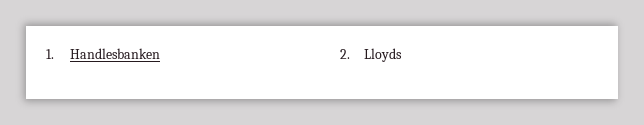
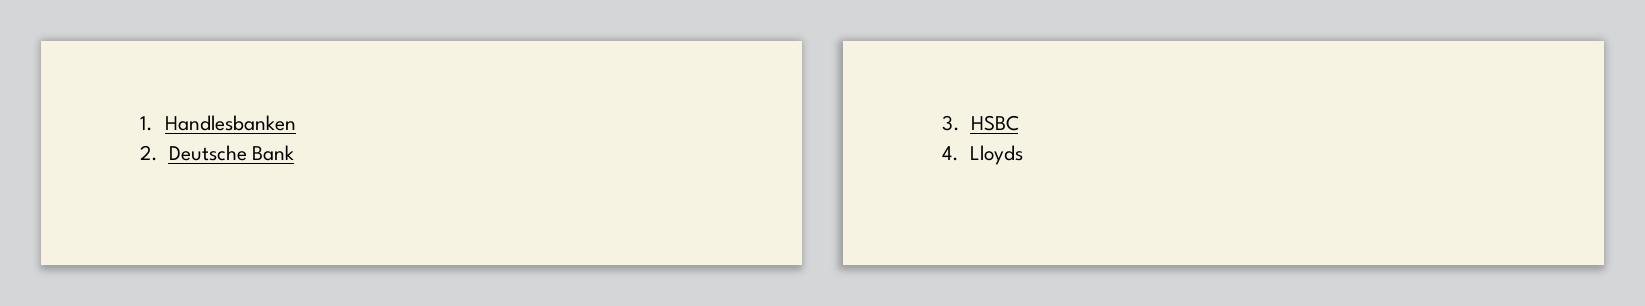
(350, 54) none -> [168,145,295,161] [942,115,1019,131] [942,146,959,161] Deutsche Bank // 3. HSBC // 4.

